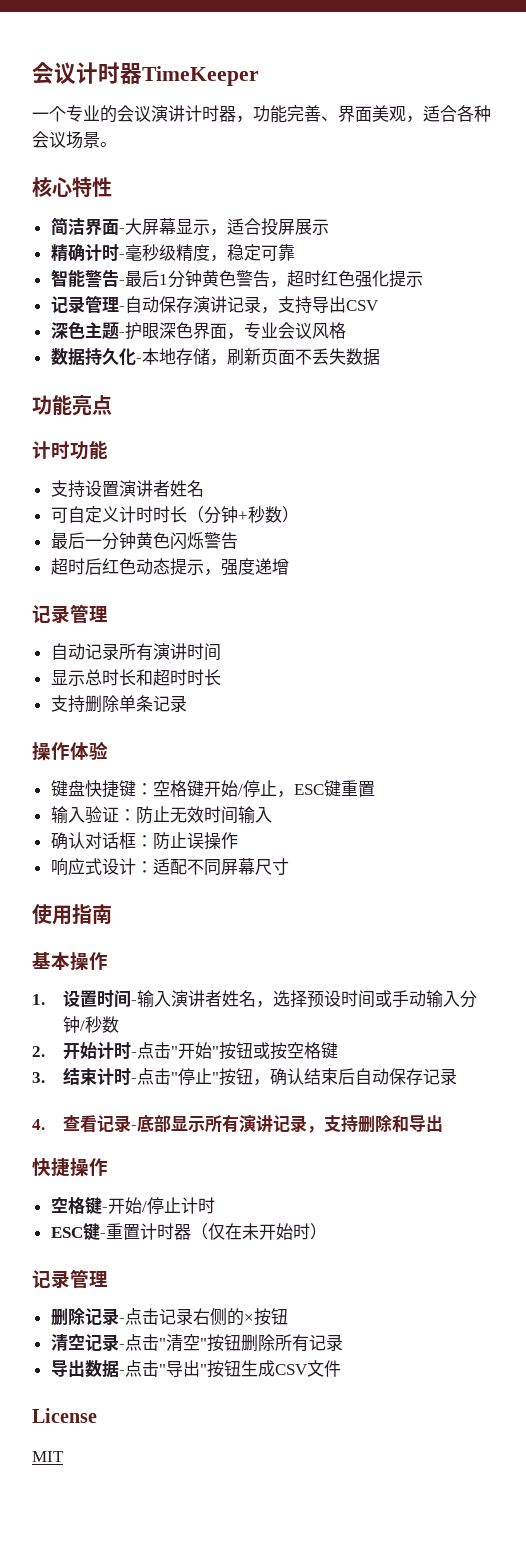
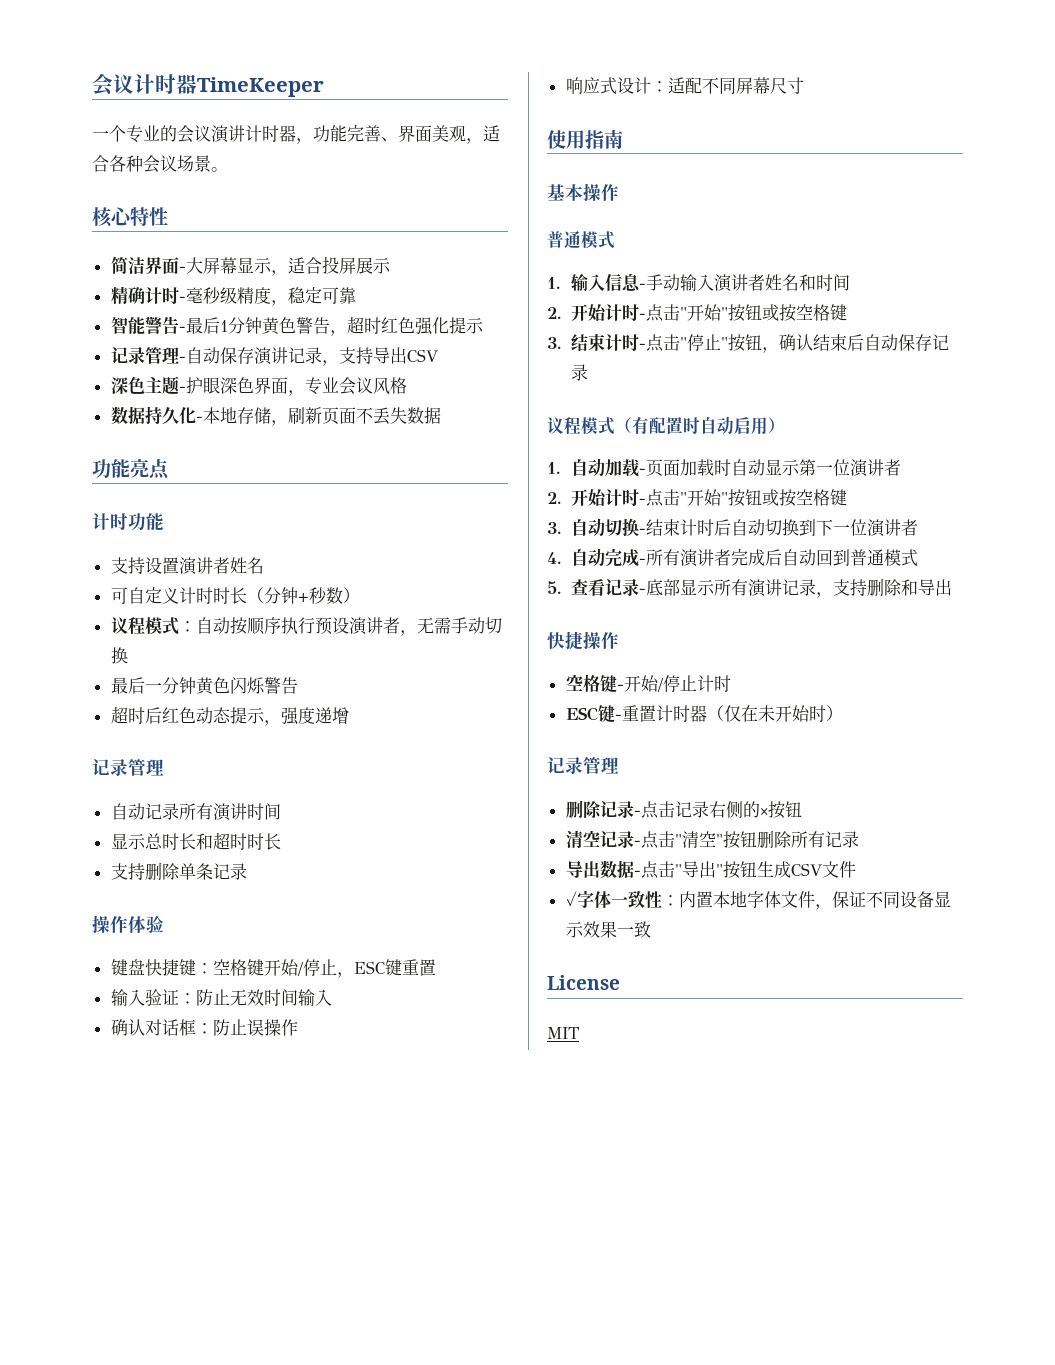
(299, 514) none -> [110,617,502,636] [110,647,128,664] // 议程模式：自动按顺序执行预设演讲者，无需手动切换
[32,990,138,1008] // 1.设置时间- -> [547,231,615,249] [547,273,680,292] // 普通模式 // 1.输入信息-手动
[256,990,478,1008] [63,1016,120,1033] ，选择预设时间或手动输入分钟/秒数 -> [798,274,850,291] 和时间
[32,1119,45,1130] 4. -> [547,416,785,435] [547,458,901,477] [547,489,847,507] [547,518,918,537] [547,548,918,567] [547,581,561,594] 议程模式（有配置时自动启用） // 1.自动加载-页面加载时自动显示第一位演讲者 // 2.开始计时-点击"开始"按钮或按空格键 // 3.自动切换-结束计时后自动切换到下一位演讲者 // 4.自动完成-所有演讲者完成后自动回到普通模式 // 5.
(341, 1368) none -> [565,890,951,910] [565,921,651,938] // ✓字体一致性：内置本地字体文件，保证不同设备显示效果一致

